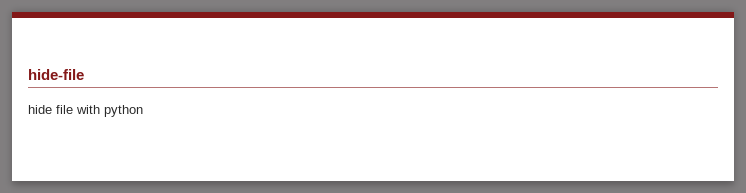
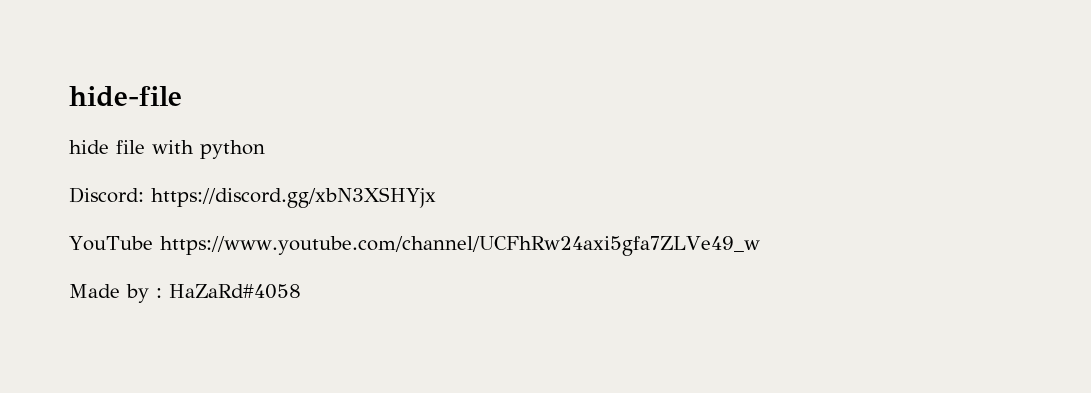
(143, 111) none -> [69,187,436,208] [69,236,760,256] [69,284,301,303] // Discord: https://discord.gg/xbN3XSHYjx // YouTube https://www.youtube.com/channel/UCFhRw24axi5gfa7ZLVe49_w // Made by : HaZaRd#4058

